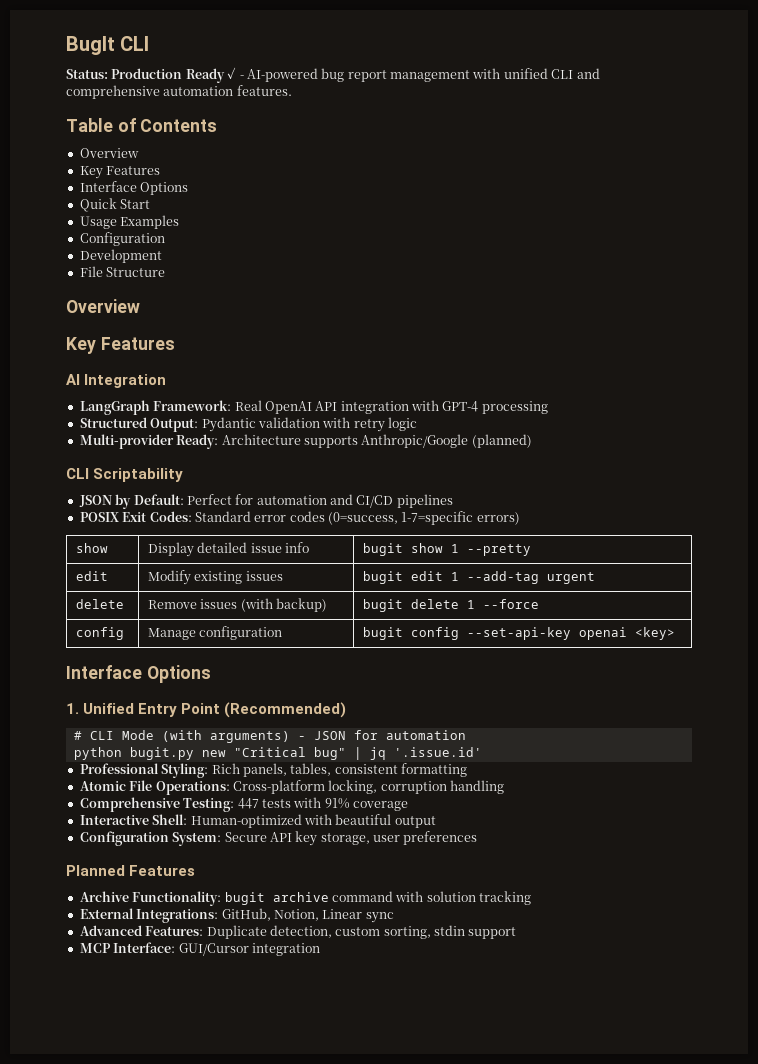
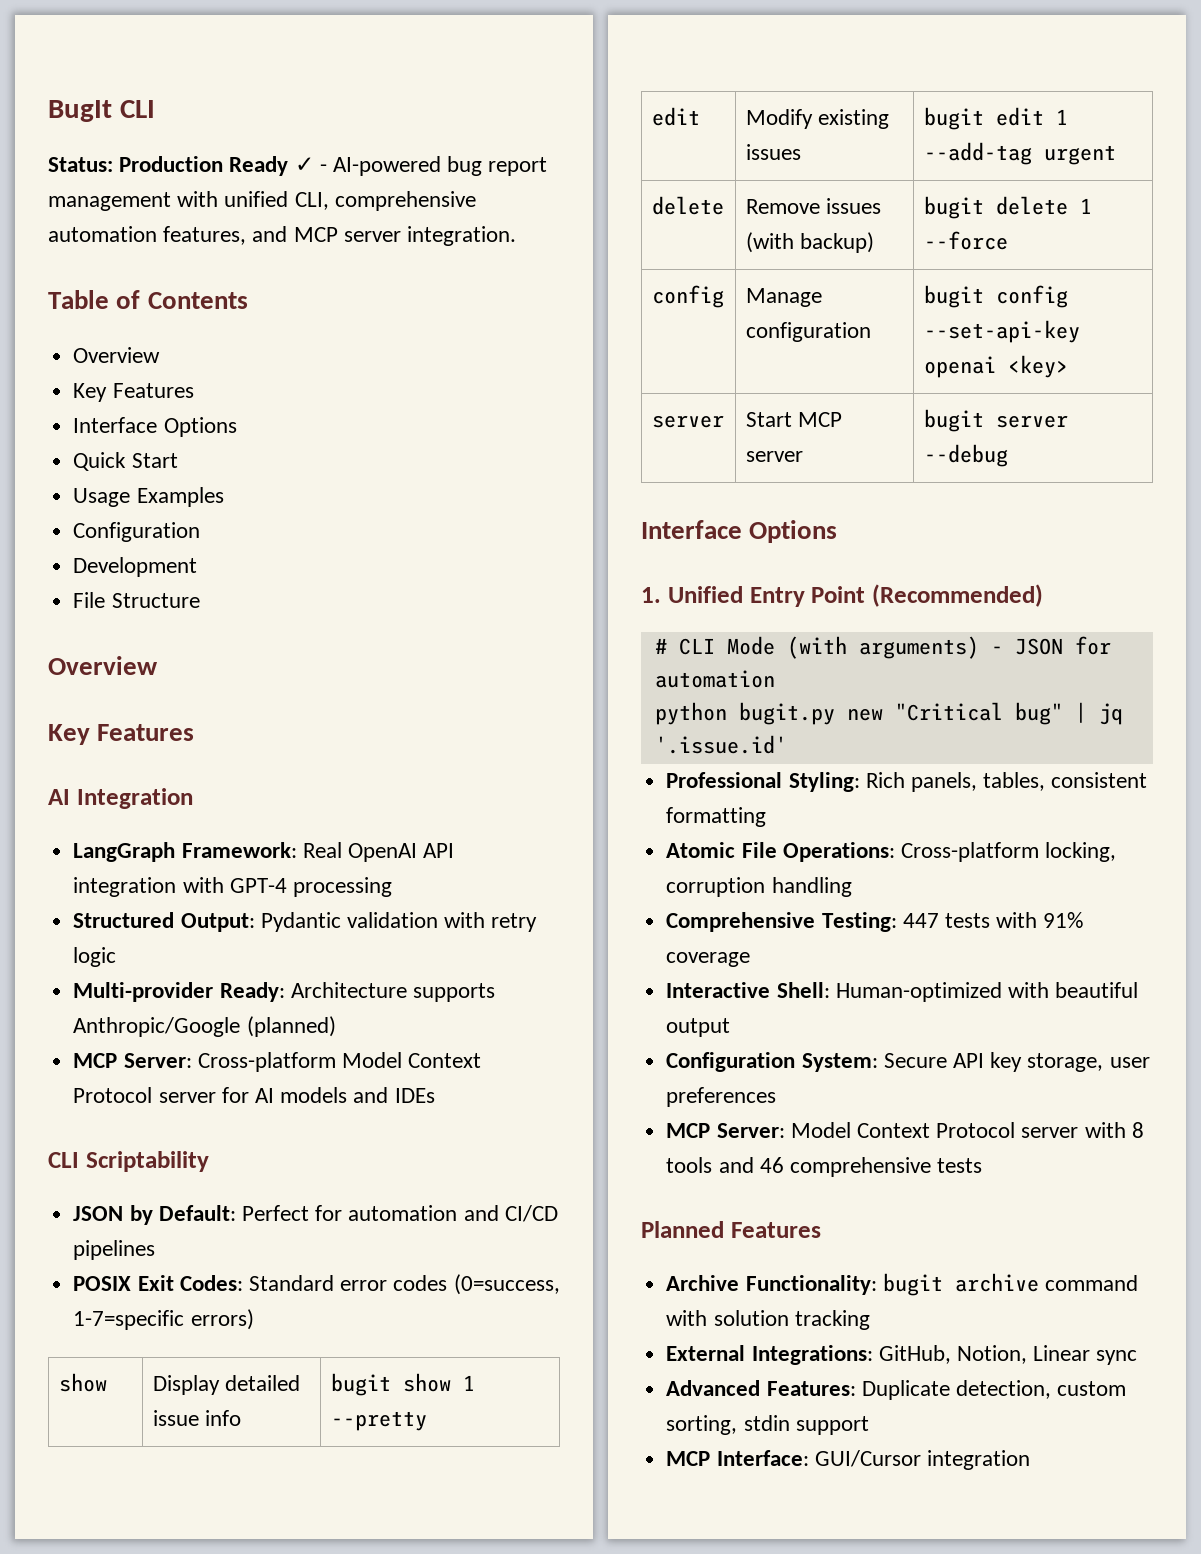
[551,68,600,79] [66,85,292,99] CLI and comprehensive automation features. -> [294,191,476,211] [48,226,517,246] CLI, comprehensive automation features, and MCP server integration.
(532, 441) none -> [73,1052,482,1072] [73,1087,435,1103] // MCP Server: Cross-platform Model Context Protocol server for AI models and IDEs
(675, 633) none -> [651,415,724,428] [745,412,843,427] [745,451,803,462] [923,409,1068,432] [923,444,1008,467] // server | Start MCP server | bugit server --debug
(478, 838) none -> [666,1122,1144,1138] [666,1157,983,1177] // MCP Server: Model Context Protocol server with 8 tools and 46 comprehensive tests

